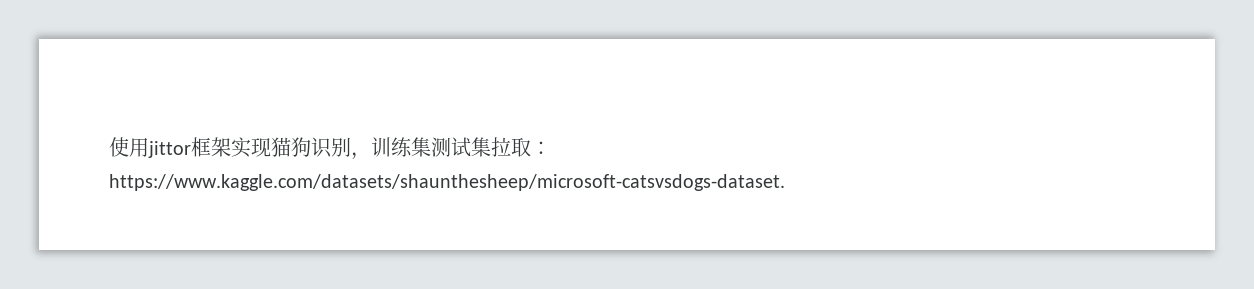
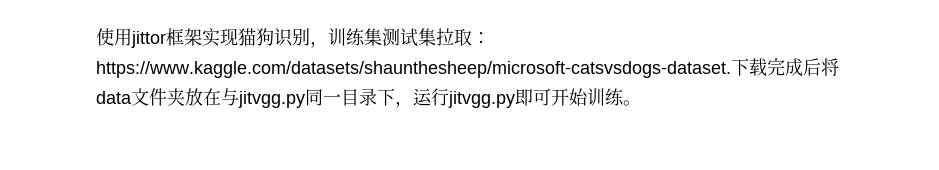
(785, 182) none -> [731,57,839,76] [96,88,641,108] 下载完成后将data文件夹放在与jitvgg.py同一目录下，运行jitvgg.py即可开始训练。

